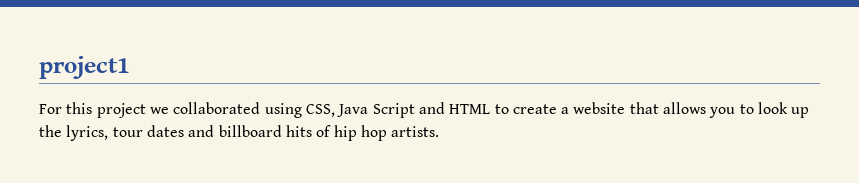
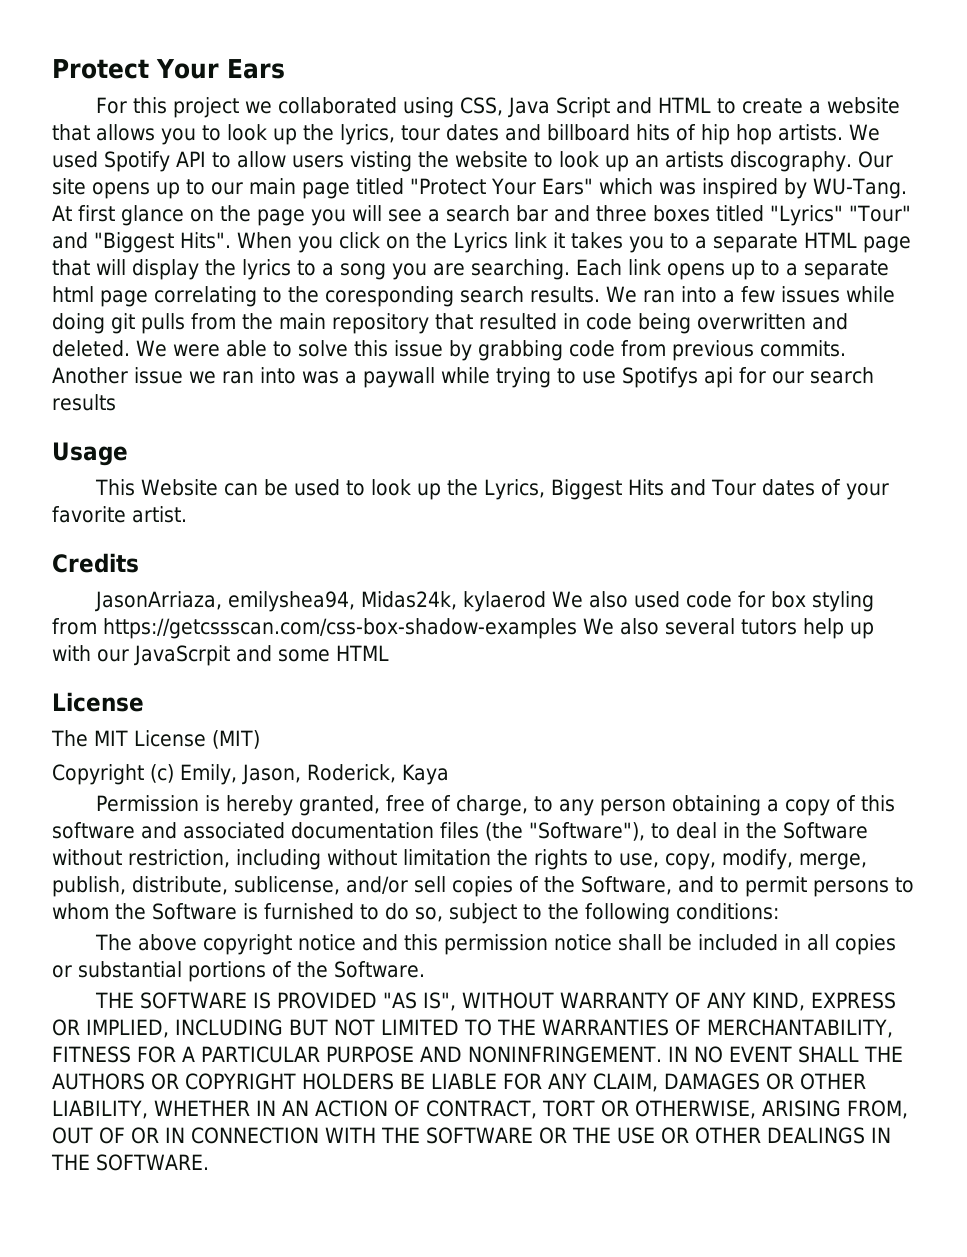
[39,56,130,79] project1 -> [52,59,285,79] Protect Your Ears
(440, 131) none -> [849,124,880,141] [52,151,893,172] [52,178,907,199] [52,205,911,226] [52,232,911,253] [52,259,889,280] [52,286,895,307] [52,313,848,334] [52,340,846,361] [52,367,874,388] [52,394,116,411] [52,442,128,466] [95,479,890,500] [52,506,187,523] [52,553,139,573] [95,591,875,612] [52,618,874,639] [52,645,389,666] [52,692,144,712] [51,730,260,749] [52,764,449,785] [96,795,896,816] [52,822,868,841] [52,849,867,870] [52,876,914,897] [52,903,779,924] [95,934,897,955] [52,961,425,982] [95,992,897,1011] [52,1019,893,1038] [52,1046,903,1063] [52,1073,866,1092] [52,1100,908,1119] [52,1127,891,1144] [51,1154,209,1171] We used Spotify API to allow users visting the website to look up an artists discography. Our site opens up to our main page titled "Protect Your Ears" which was inspired by WU-Tang. At first glance on the page you will see a search bar and three boxes titled "Lyrics" "Tour" and "Biggest Hits". When you click on the Lyrics link it takes you to a separate HTML page that will display the lyrics to a song you are searching. Each link opens up to a separate html page correlating to the coresponding search results. We ran into a few issues while doing git pulls from the main repository that resulted in code being overwritten and deleted. We were able to solve this issue by grabbing code from previous commits. Another issue we ran into was a paywall while trying to use Spotifys api for our search results // Usage // This Website can be used to look up the Lyrics, Biggest Hits and Tour dates of your favorite artist. // Credits // JasonArriaza, emilyshea94, Midas24k, kylaerod We also used code for box styling from https://getcssscan.com/css-box-shadow-examples We also several tutors help up with our JavaScrpit and some HTML // License // The MIT License (MIT) // Copyright (c) Emily, Jason, Roderick, Kaya // Permission is hereby granted, free of charge, to any person obtaining a copy of this software and associated documentation files (the "Software"), to deal in the Software without restriction, including without limitation the rights to use, copy, modify, merge, publish, distribute, sublicense, and/or sell copies of the Software, and to permit persons to whom the Software is furnished to do so, subject to the following conditions: // The above copyright notice and this permission notice shall be included in all copies or substantial portions of the Software. // THE SOFTWARE IS PROVIDED "AS IS", WITHOUT WARRANTY OF ANY KIND, EXPRESS OR IMPLIED, INCLUDING BUT NOT LIMITED TO THE WARRANTIES OF MERCHANTABILITY, FITNESS FOR A PARTICULAR PURPOSE AND NONINFRINGEMENT. IN NO EVENT SHALL THE AUTHORS OR COPYRIGHT HOLDERS BE LIABLE FOR ANY CLAIM, DAMAGES OR OTHER LIABILITY, WHETHER IN AN ACTION OF CONTRACT, TORT OR OTHERWISE, ARISING FROM, OUT OF OR IN CONNECTION WITH THE SOFTWARE OR THE USE OR OTHER DEALINGS IN THE SOFTWARE.

